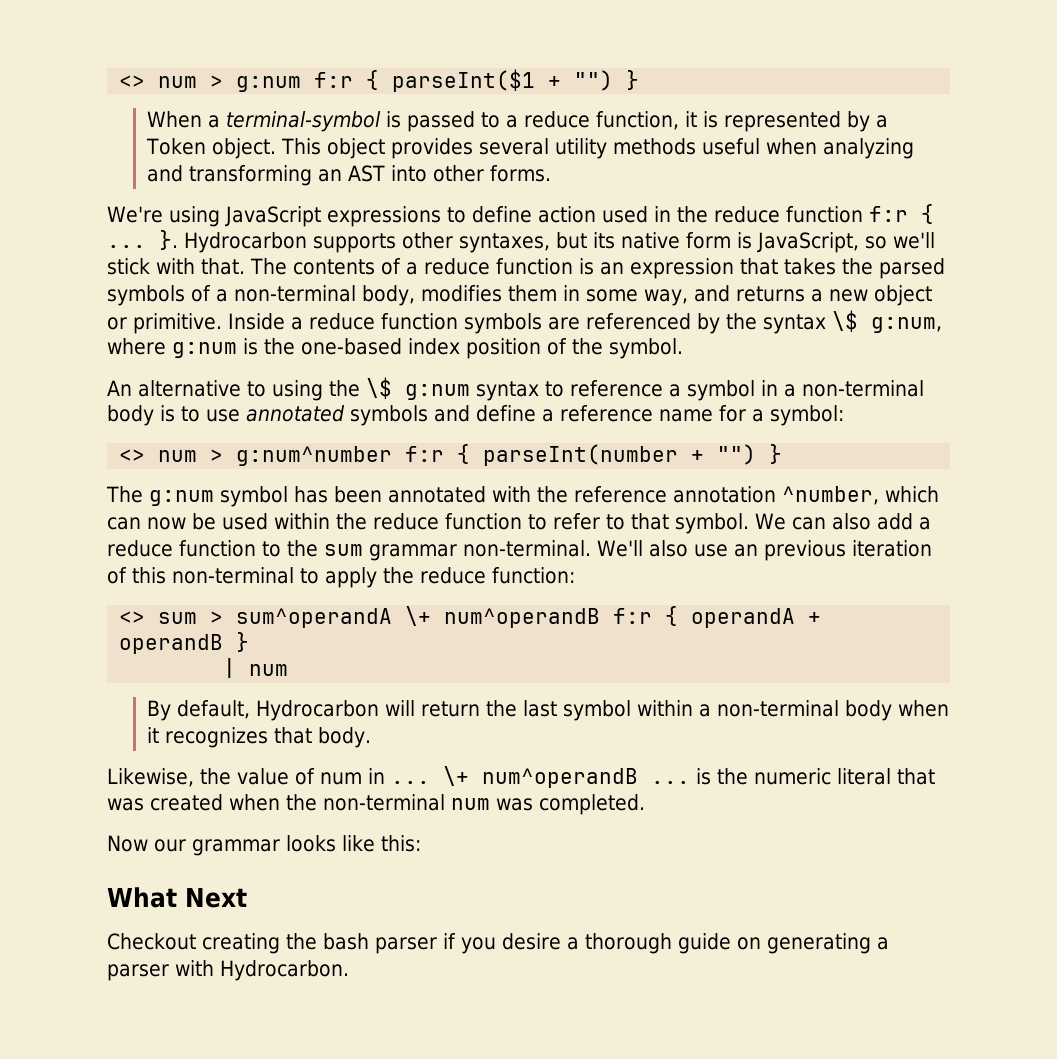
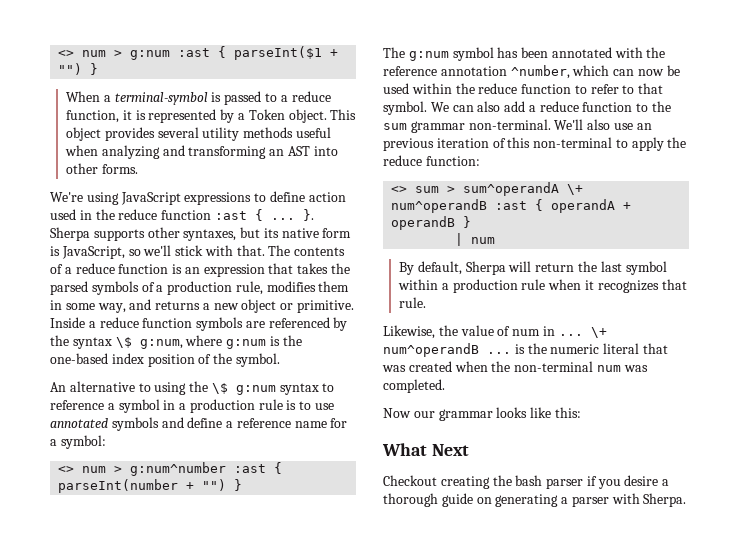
[314,72,354,88] f:r -> [178,48,211,57] :ast
[868,206,908,222] f:r -> [214,211,247,220] :ast
[184,232,307,253] Hydrocarbon -> [50,227,90,241] Sherpa
[234,285,415,306] non-terminal body, -> [167,281,263,295] production rule,
[802,380,924,397] [107,405,154,426] non-terminal body -> [189,399,283,413] production rule
[405,446,445,462] f:r -> [234,464,267,473] :ast
[613,608,653,624] f:r -> [495,201,528,210] :ast
[256,700,380,721] Hydrocarbon -> [465,261,506,275] Sherpa
[717,700,893,721] non-terminal body -> [452,279,546,293] production rule
[318,727,372,748] body. -> [399,297,427,308] rule.
[220,960,349,981] Hydrocarbon. -> [643,493,687,507] Sherpa.

